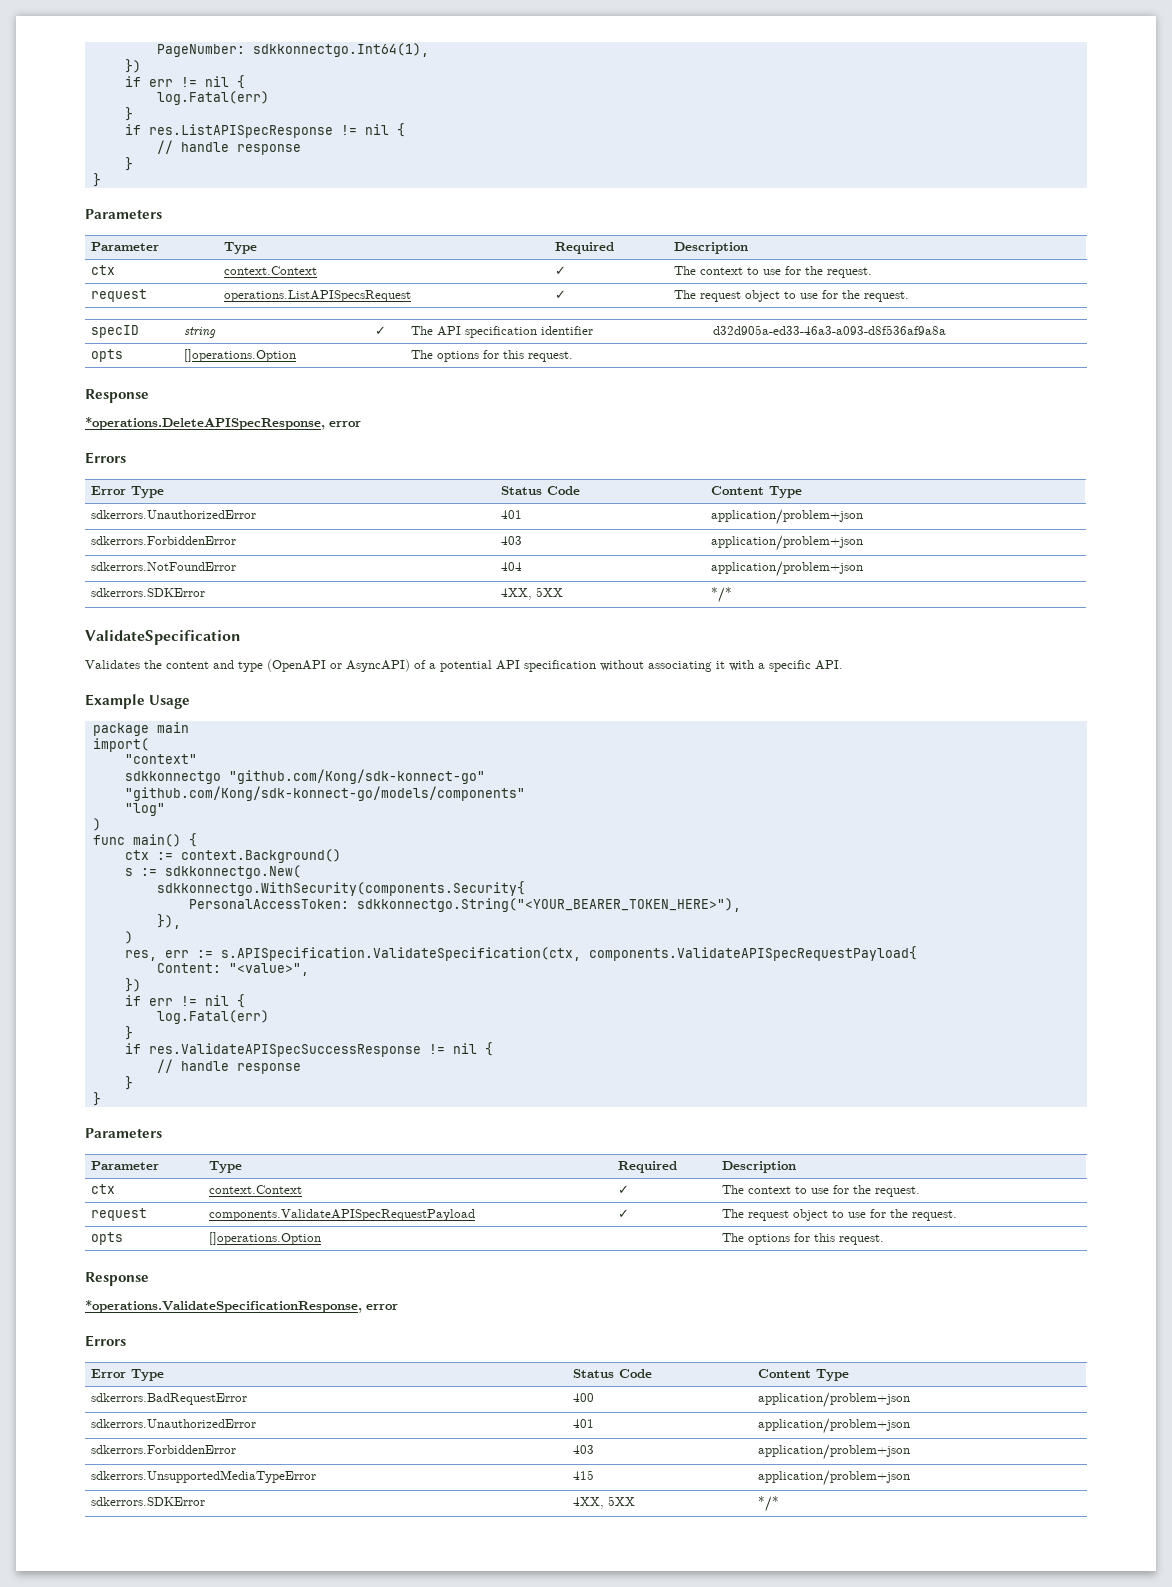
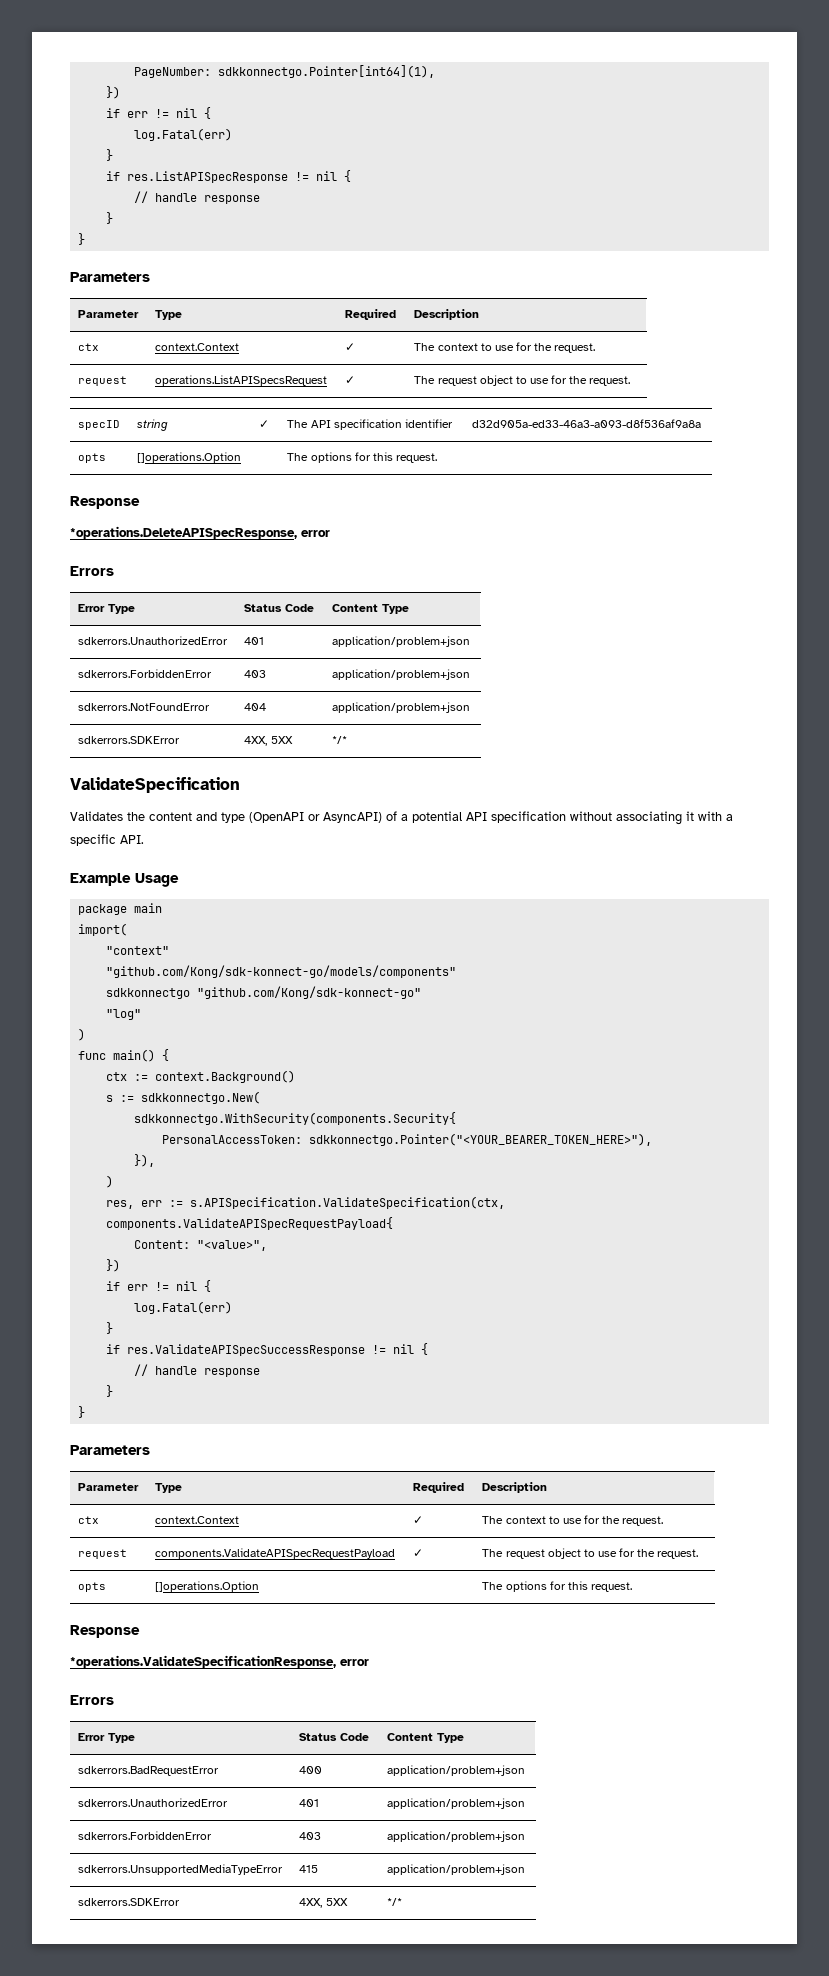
[252,43,429,57] sdkkonnectgo.Int64(1), -> [217,65,435,78] sdkkonnectgo.Pointer[int64](1),
(197, 759) none -> [105,965,456,978] // "github.com/Kong/sdk-konnect-go/models/components"
[124,786,525,801] // "github.com/Kong/sdk-konnect-go/models/components" -> (421, 992) none
[356,898,741,912] sdkkonnectgo.String("<YOUR_BEARER_TOKEN_HERE>"), -> [308,1133,652,1146] sdkkonnectgo.Pointer("<YOUR_BEARER_TOKEN_HERE>"),

